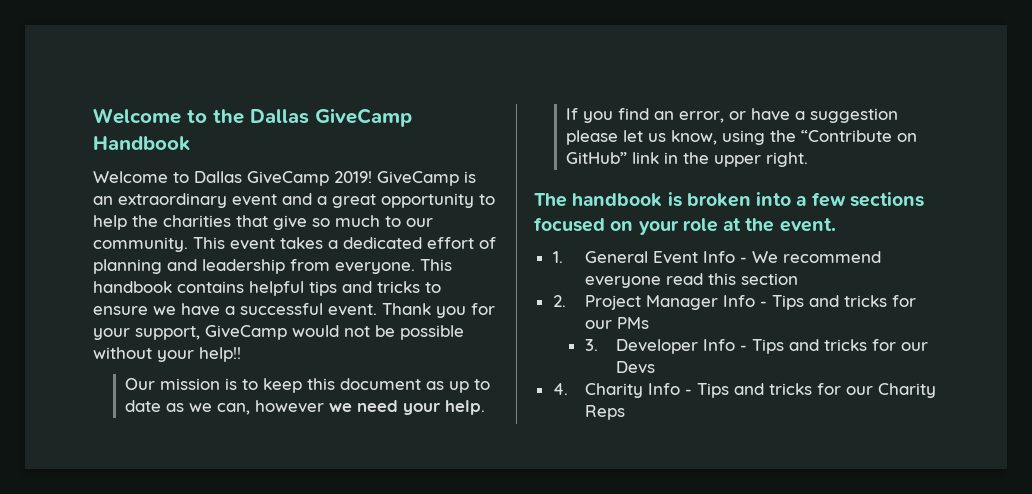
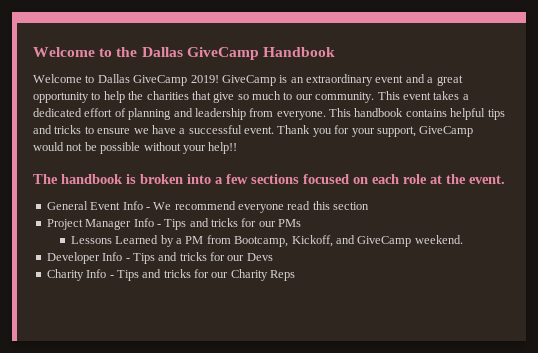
[124,378,490,393] [124,400,485,415] [565,108,898,123] [565,130,917,145] [565,152,808,167] // Our mission is to keep this document as up to date as we can, however we need your help. If you find an error, or have a suggestion please let us know, using the “Contribute on GitHub” link in the upper right. -> (238, 148) none
[638,220,679,235] your -> [372,174,399,184] each
[552,251,563,263] 1. -> (505, 179) none
[552,295,566,307] 2. -> (370, 206) none
[584,339,598,351] 3. -> [70,235,463,247] Lessons Learned by a PM from Bootcamp, Kickoff, and GiveCamp weekend. //
[552,383,568,395] 4. -> (273, 257) none

